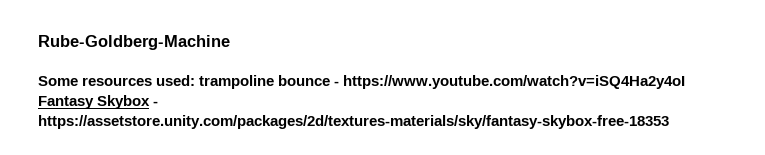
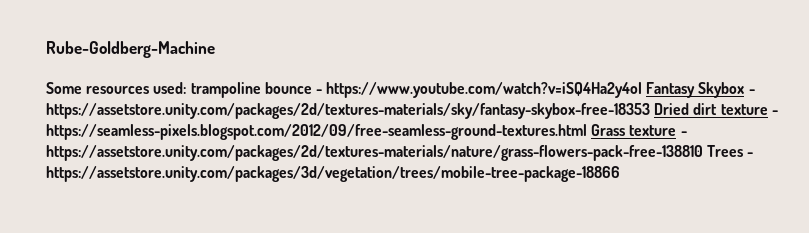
(669, 122) none -> [654,103,778,115] [46,124,687,140] [46,145,754,161] [46,166,620,182] Dried dirt texture - https://seamless-pixels.blogspot.com/2012/09/free-seamless-ground-textures.html Grass texture - https://assetstore.unity.com/packages/2d/textures-materials/nature/grass-flowers-pack-free-138810 Trees - https://assetstore.unity.com/packages/3d/vegetation/trees/mobile-tree-package-18866

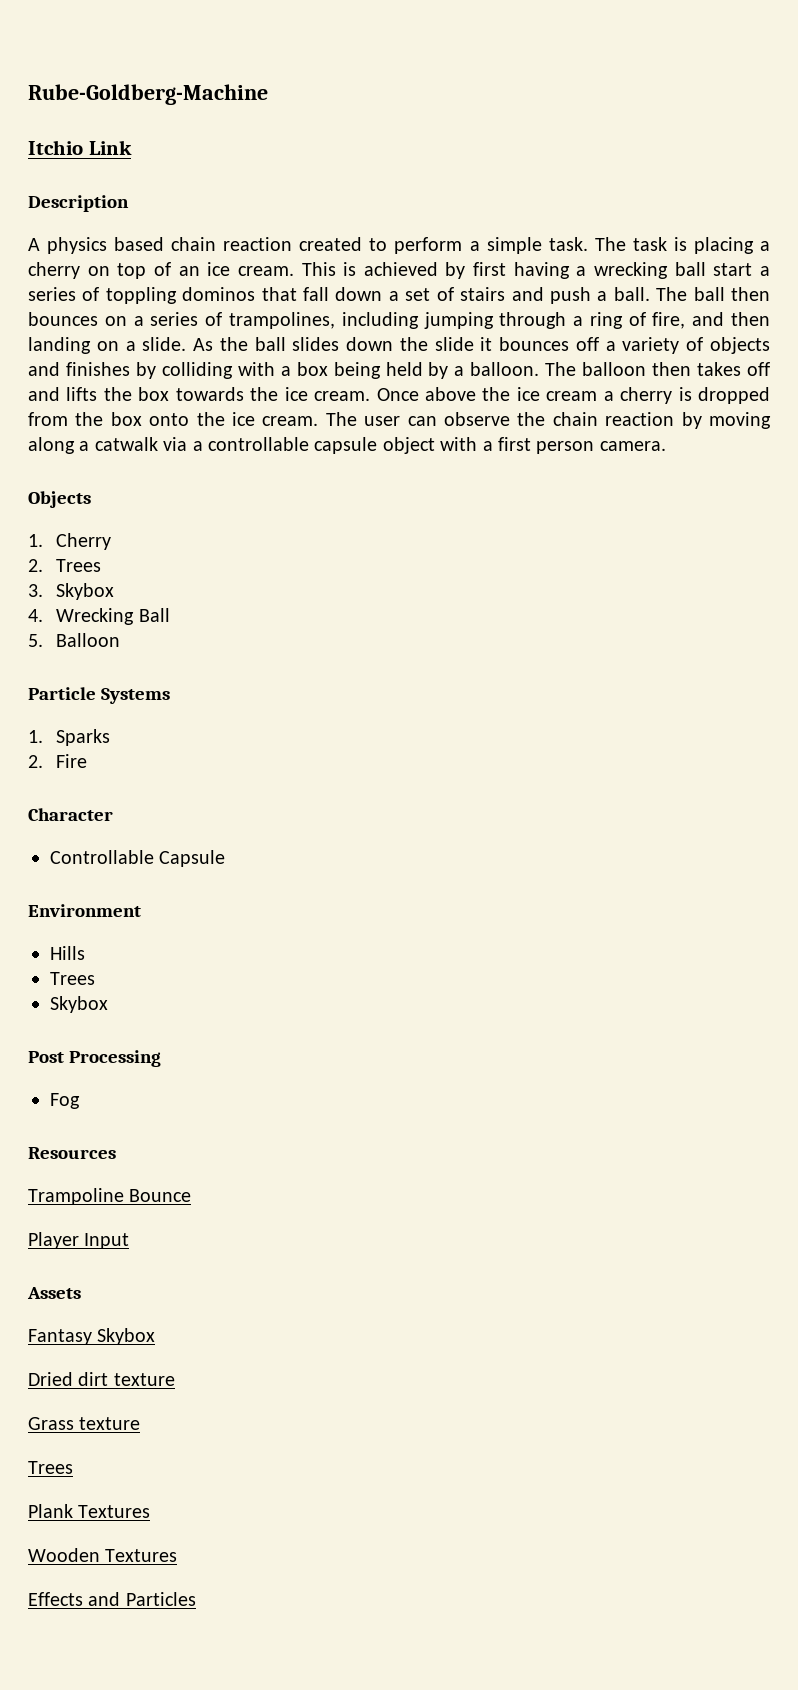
[46,82,643,98] Some resources used: trampoline bounce - https://www.youtube.com/watch?v=iSQ4Ha2y4oI -> [28,140,132,155] [28,195,129,212] [28,237,771,254] [28,262,770,279] [28,287,770,304] [28,312,771,329] [28,337,770,354] [28,362,770,379] [28,387,770,404] [28,412,771,429] [28,437,666,454] [28,491,91,508] [28,533,112,550] [28,559,102,572] [28,583,115,600] [28,608,170,625] [28,633,121,647] [28,687,171,704] [28,729,111,746] [28,754,88,768] [28,808,113,821] [50,850,226,867] [28,904,141,917] [50,946,85,960] [50,972,95,985] [50,996,108,1013] [28,1050,162,1067] [50,1093,80,1109] [28,1147,116,1159] [28,1188,192,1205] [28,1232,130,1249] [27,1287,81,1299] Itchio Link // Description // A physics based chain reaction created to perform a simple task. The task is placing a cherry on top of an ice cream. This is achieved by first having a wrecking ball start a series of toppling dominos that fall down a set of stairs and push a ball. The ball then bounces on a series of trampolines, including jumping through a ring of fire, and then landing on a slide. As the ball slides down the slide it bounces off a variety of objects and finishes by colliding with a box being held by a balloon. The balloon then takes off and lifts the box towards the ice cream. Once above the ice cream a cherry is dropped from the box onto the ice cream. The user can observe the chain reaction by moving along a catwalk via a controllable capsule object with a first person camera. // Objects // 1. Cherry // 2. Trees // 3. Skybox // 4. Wrecking Ball // 5. Balloon // Particle Systems // 1. Sparks // 2. Fire // Character // Controllable Capsule // Environment // Hills // Trees // Skybox // Post Processing // Fog // Resources // Trampoline Bounce // Player Input // Assets //
[748,89,755,94] [46,103,650,119] - https://assetstore.unity.com/packages/2d/textures-materials/sky/fantasy-skybox-free-18353 -> (156, 1336) //
[771,110,778,115] [46,124,587,140] - https://seamless-pixels.blogspot.com/2012/09/free-seamless-ground-textures.html -> (175, 1379) //
[680,131,687,136] [46,145,754,161] [46,166,620,182] - https://assetstore.unity.com/packages/2d/textures-materials/nature/grass-flowers-pack-free-138810 Trees - https://assetstore.unity.com/packages/3d/vegetation/trees/mobile-tree-package-18866 -> [28,1461,73,1474] [28,1504,151,1518] [28,1548,178,1562] [28,1592,196,1606] // Trees // Plank Textures // Wooden Textures // Effects and Particles

